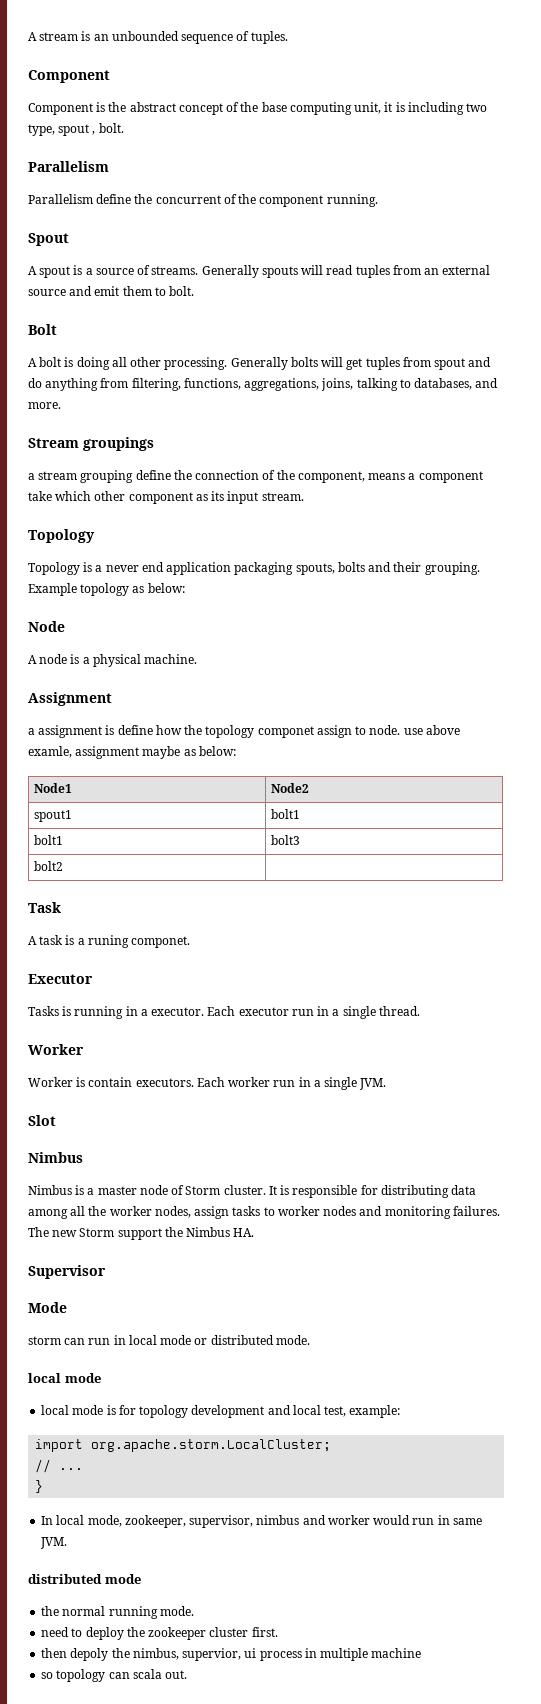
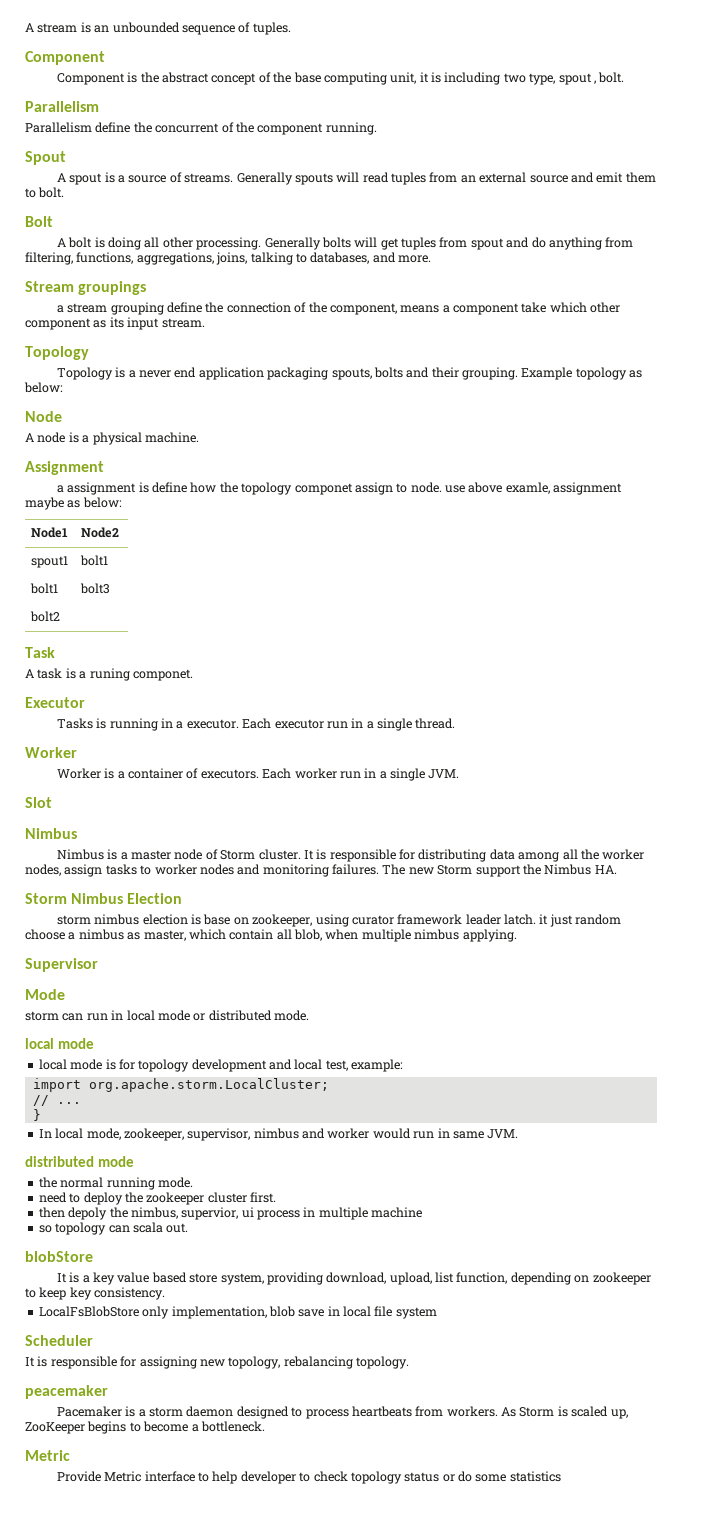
[88,1077,133,1087] contain -> [117,768,199,779] a container of
(255, 1232) none -> [25,893,183,904] [56,914,622,927] [25,929,517,942] // Storm Nimbus Election // storm nimbus election is base on zookeeper, using curator framework leader latch. it just random choose a nimbus as master, which contain all blob, when multiple nimbus applying.
(188, 1674) none -> [25,1251,93,1262] [56,1272,651,1285] [25,1287,166,1300] [38,1306,437,1319] [25,1335,93,1346] [25,1356,409,1369] [25,1385,108,1399] [56,1406,628,1419] [25,1421,265,1434] [25,1450,70,1461] [56,1471,561,1484] // blobStore // It is a key value based store system, providing download, upload, list function, depending on zookeeper to keep key consistency. // LocalFsBlobStore only implementation, blob save in local file system // Scheduler // It is responsible for assigning new topology, rebalancing topology. // peacemaker // Pacemaker is a storm daemon designed to process heartbeats from workers. As Storm is scaled up, ZooKeeper begins to become a bottleneck. // Metric // Provide Metric interface to help developer to check topology status or do some statistics

